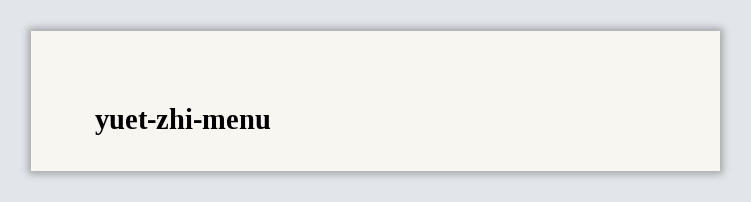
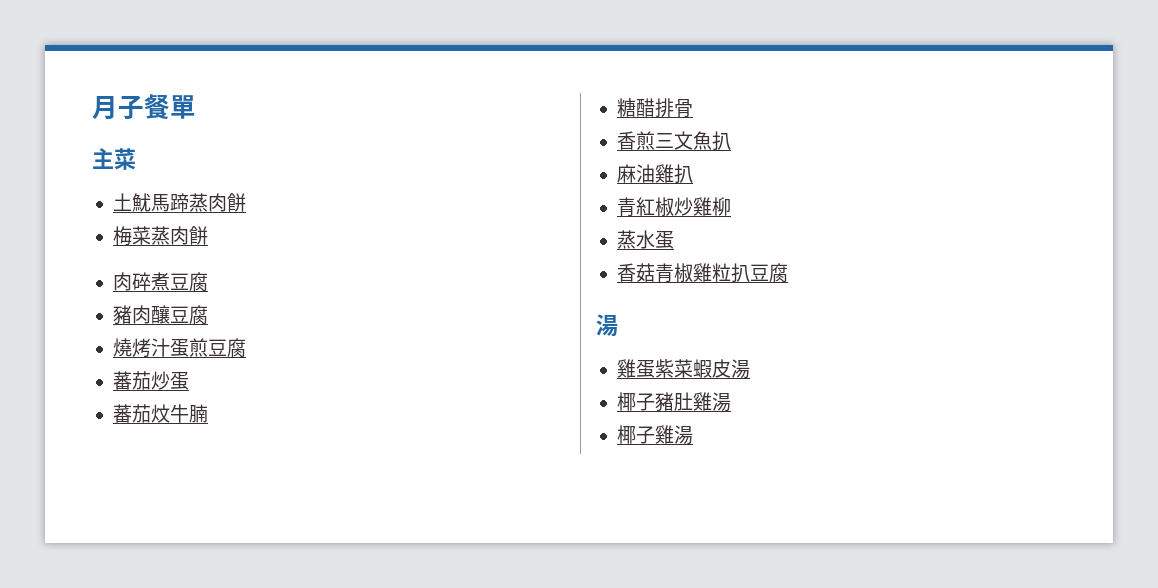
[95,108,271,135] yuet-zhi-menu -> [92,94,196,120] [92,148,136,170] [112,193,246,212] [112,226,208,246] [112,272,208,292] [112,305,208,325] [112,338,246,358] [112,371,189,390] [112,404,208,423] [616,98,693,118] [616,131,731,151] [616,164,693,184] [616,197,731,217] [616,230,674,249] [616,263,788,283] [596,314,618,337] [616,359,750,379] [616,392,731,412] [616,425,693,445] 月子餐單 // 主菜 // 土魷馬蹄蒸肉餅 // 梅菜蒸肉餅 // 肉碎煮豆腐 // 豬肉釀豆腐 // 燒烤汁蛋煎豆腐 // 蕃茄炒蛋 // 蕃茄炆牛腩 // 糖醋排骨 // 香煎三文魚扒 // 麻油雞扒 // 青紅椒炒雞柳 // 蒸水蛋 // 香菇青椒雞粒扒豆腐 // 湯 // 雞蛋紫菜蝦皮湯 // 椰子豬肚雞湯 // 椰子雞湯

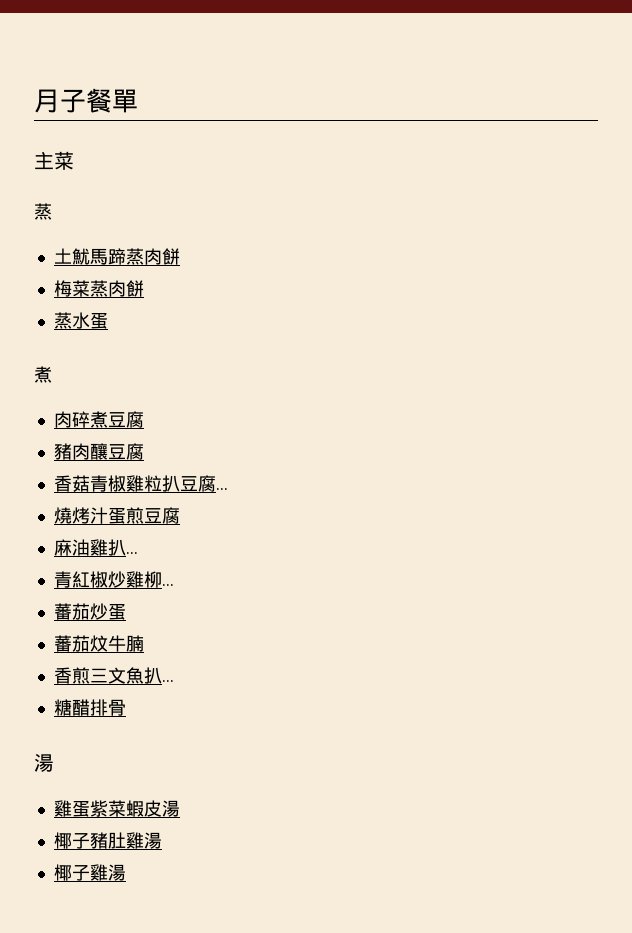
(136, 159) none -> [34,203,52,220] // 蒸
(208, 235) none -> [53,312,108,329] [34,366,52,383] // 蒸水蛋 // 煮
[112,338,246,358] 燒烤汁蛋煎豆腐 -> [53,475,228,493] [53,507,180,524] [53,539,138,556] [53,571,174,588] 香菇青椒雞粒扒豆腐... // 燒烤汁蛋煎豆腐 // 麻油雞扒... // 青紅椒炒雞柳...
[616,98,693,118] // 糖醋排骨 -> (144, 643) none
[616,164,693,184] [616,197,731,217] [616,230,674,249] [616,263,788,283] // 麻油雞扒 // 青紅椒炒雞柳 // 蒸水蛋 // 香菇青椒雞粒扒豆腐 -> [161,679,174,682] [53,699,126,716] ... // 糖醋排骨

